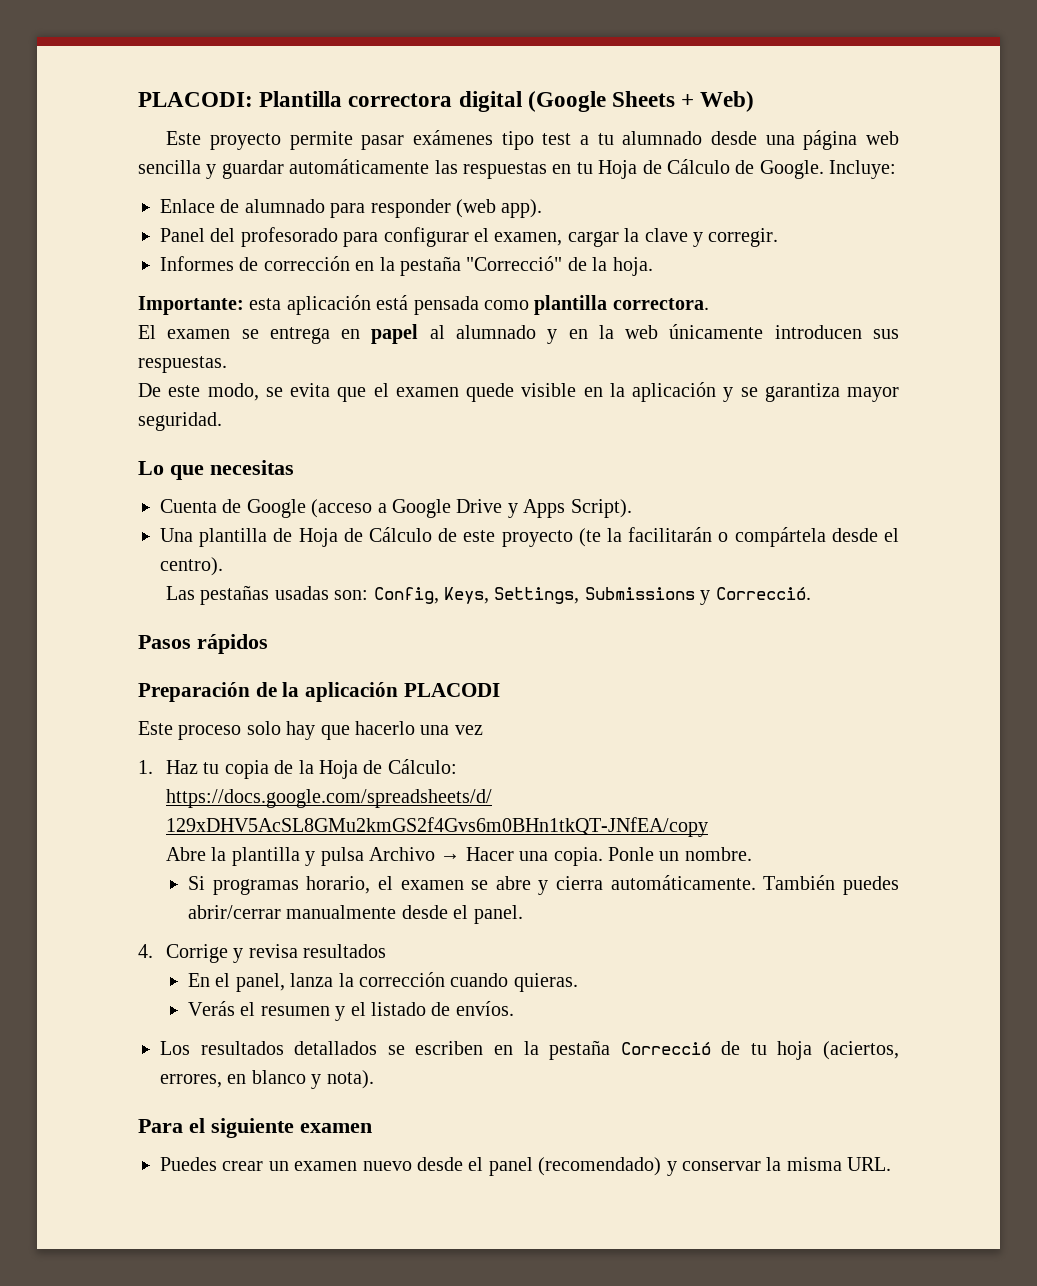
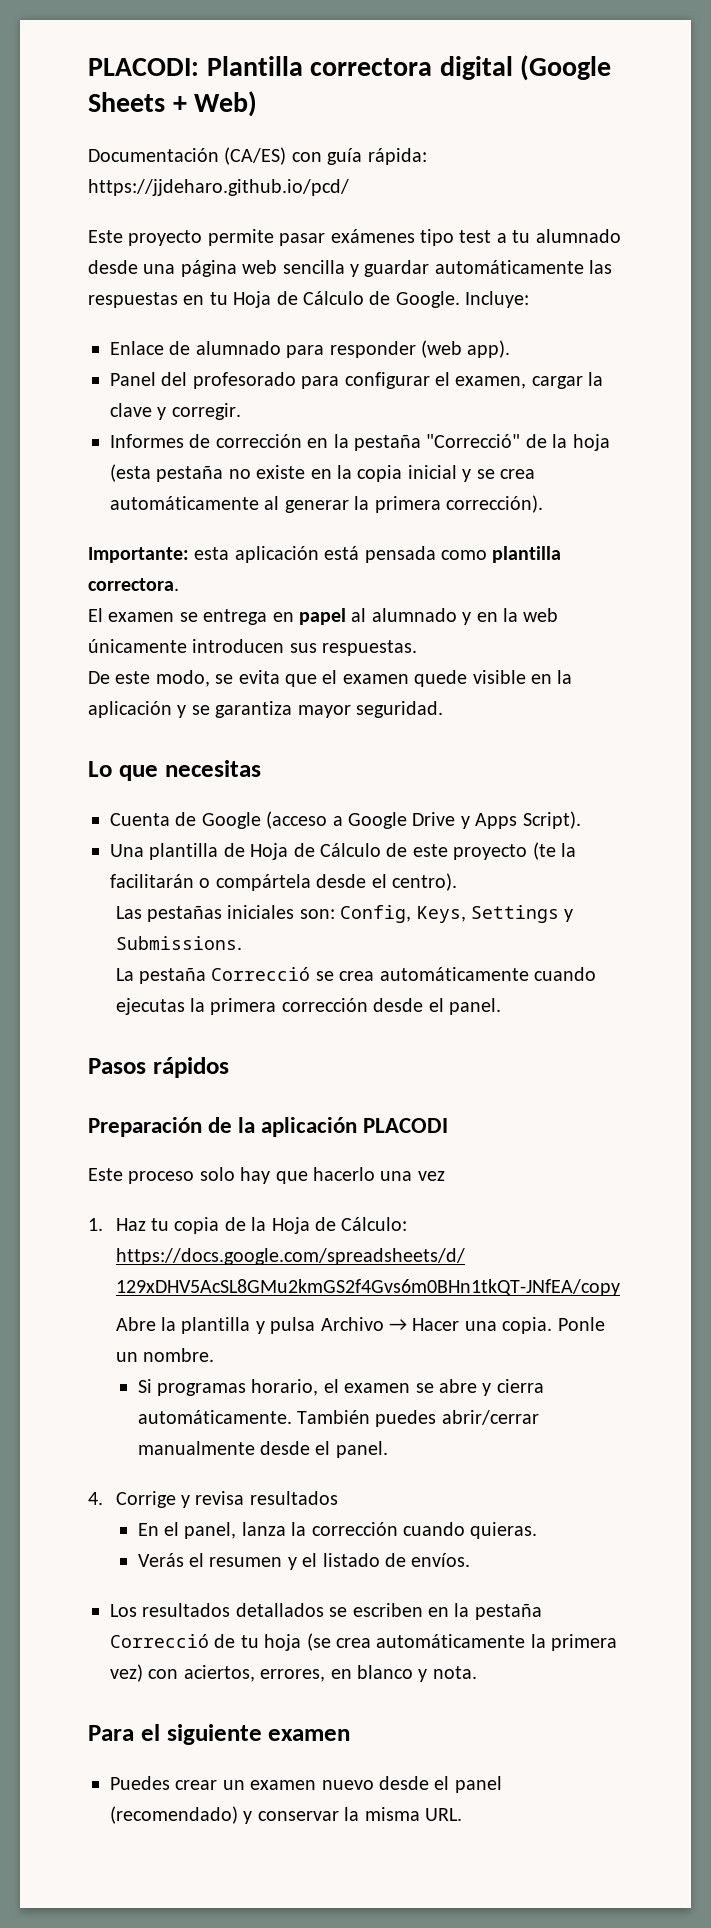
(755, 101) none -> [88,147,427,165] [88,179,349,196] // Documentación (CA/ES) con guía rápida: https://jjdeharo.github.io/pcd/
[612,257,653,276] hoja. -> [572,434,610,451] [110,464,535,482] [110,495,543,513] hoja (esta pestaña no existe en la copia inicial y se crea automáticamente al generar la primera corrección).
[274,586,329,600] usadas -> [227,905,295,919] iniciales
[494,587,811,605] Settings, Submissions y Correcció. -> [470,905,574,923] [115,936,242,950] [115,967,596,984] [115,998,501,1015] Settings y Submissions. // La pestaña Correcció se crea automáticamente cuando ejecutas la primera corrección desde el panel.
[823,1041,899,1060] (aciertos, -> [306,1633,618,1651] [110,1664,255,1682] (se crea automáticamente la primera vez) con aciertos,
[326,1070,374,1089] nota). -> [432,1666,477,1679] nota.

